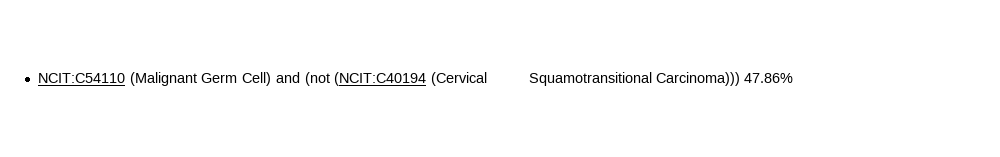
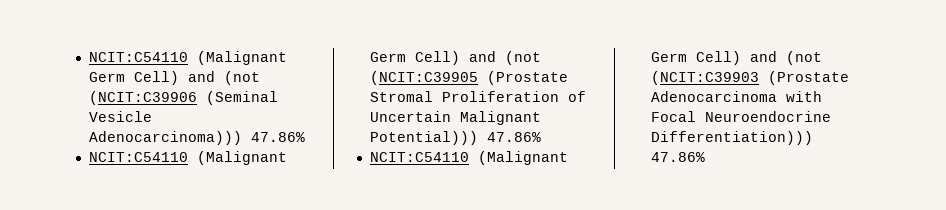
[37,72,740,86] NCIT:C54110 (Malignant Germ Cell) and (not (NCIT:C40194 (Cervical Squamotransitional Carcinoma))) -> [88,51,287,65] [88,71,260,85] [88,91,278,105] [88,111,152,122] [88,131,305,145] [88,151,287,165] [369,51,541,65] [369,71,568,85] [369,91,586,102] [369,111,541,125] [369,131,541,145] [369,151,568,165] [650,51,822,65] [650,71,849,85] [650,91,822,102] [650,111,831,122] [650,131,813,145] NCIT:C54110 (Malignant Germ Cell) and (not (NCIT:C39906 (Seminal Vesicle Adenocarcinoma))) 47.86% // NCIT:C54110 (Malignant Germ Cell) and (not (NCIT:C39905 (Prostate Stromal Proliferation of Uncertain Malignant Potential))) 47.86% // NCIT:C54110 (Malignant Germ Cell) and (not (NCIT:C39903 (Prostate Adenocarcinoma with Focal Neuroendocrine Differentiation)))

